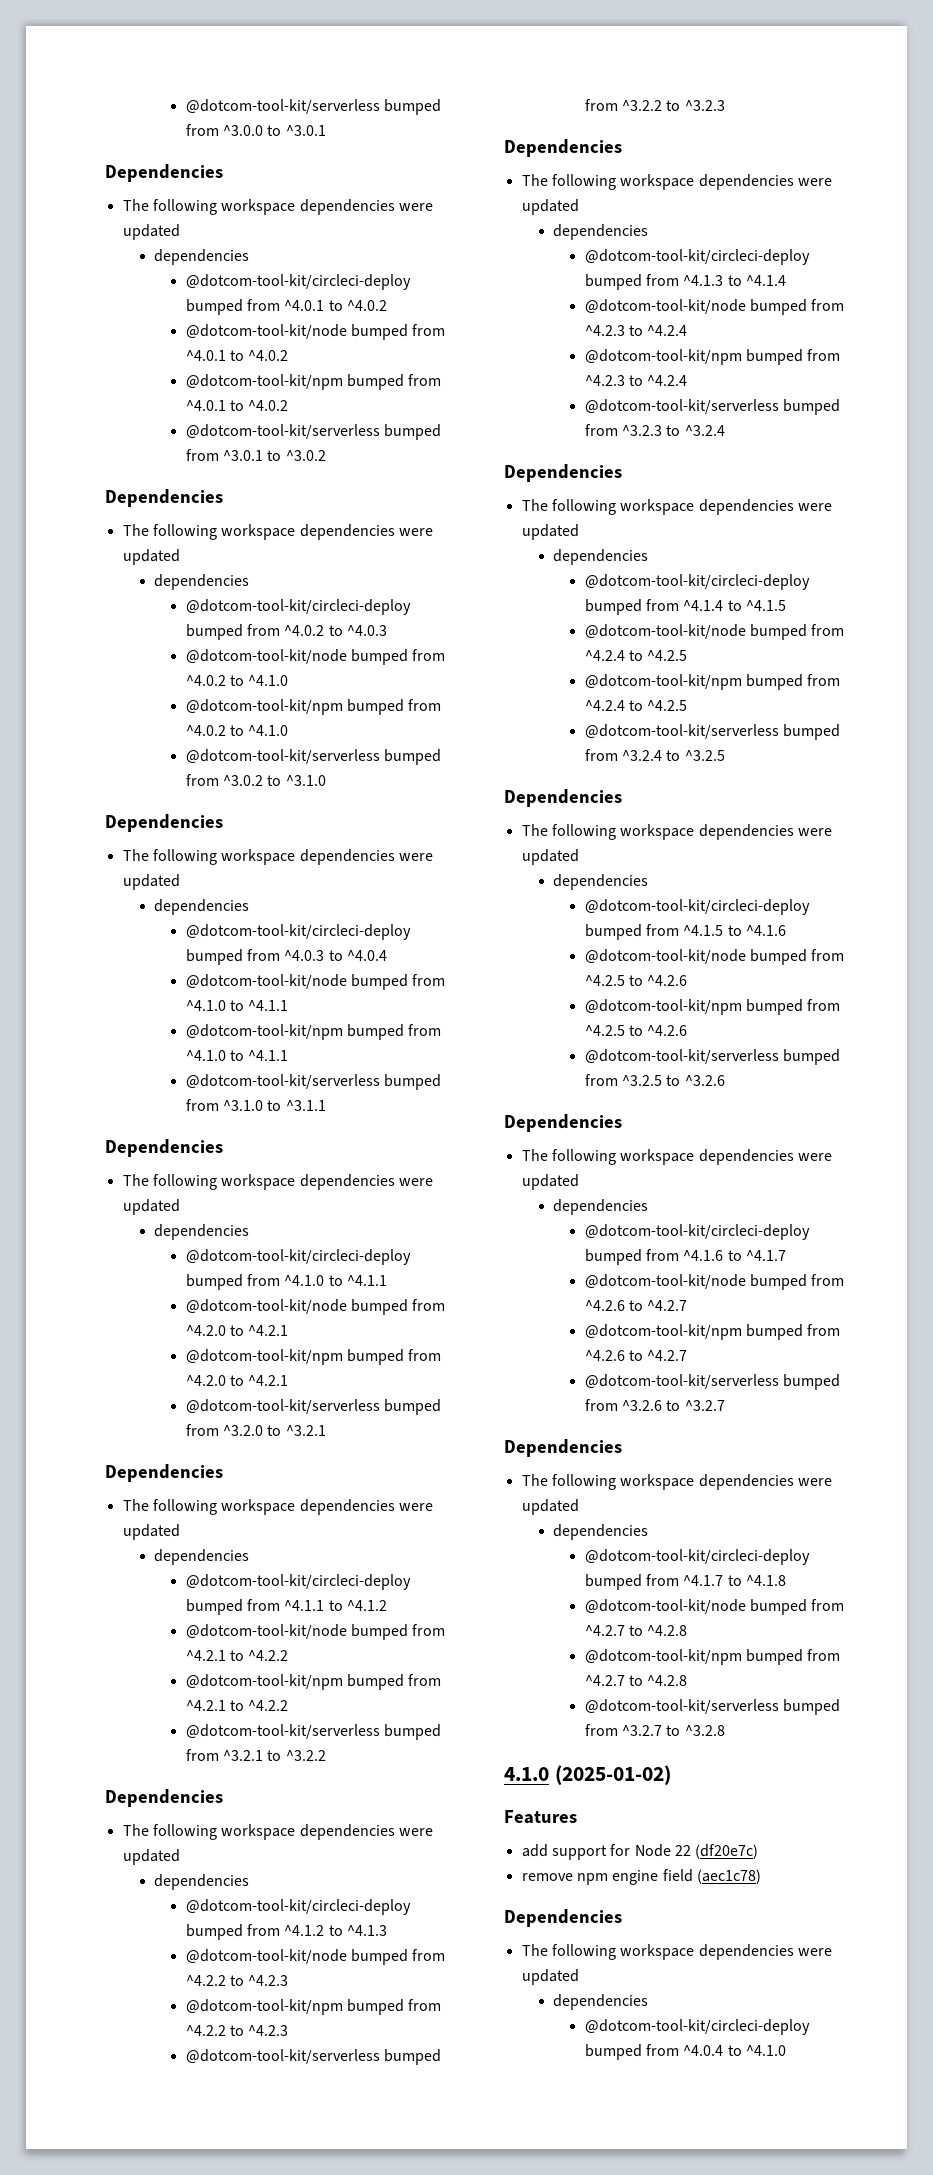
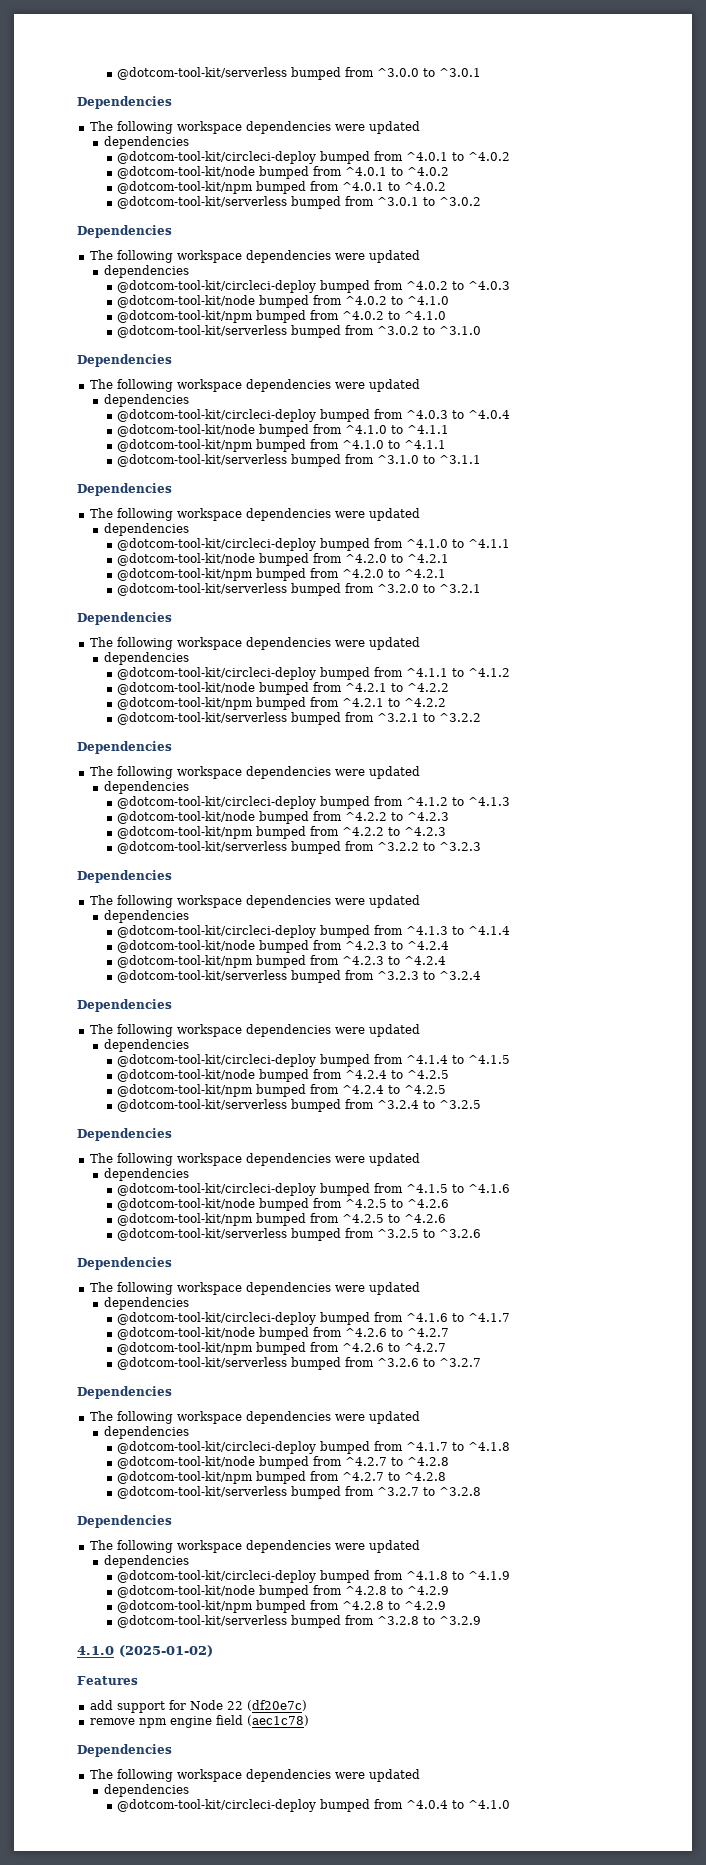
(725, 1730) none -> [77,1515,172,1528] [89,1540,420,1553] [103,1555,189,1568] [117,1570,511,1583] [117,1585,450,1598] [117,1600,447,1613] [117,1615,482,1628] // Dependencies // The following workspace dependencies were updated // dependencies // @dotcom-tool-kit/circleci-deploy bumped from ^4.1.8 to ^4.1.9 // @dotcom-tool-kit/node bumped from ^4.2.8 to ^4.2.9 // @dotcom-tool-kit/npm bumped from ^4.2.8 to ^4.2.9 // @dotcom-tool-kit/serverless bumped from ^3.2.8 to ^3.2.9

